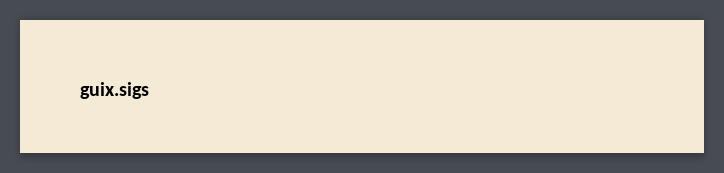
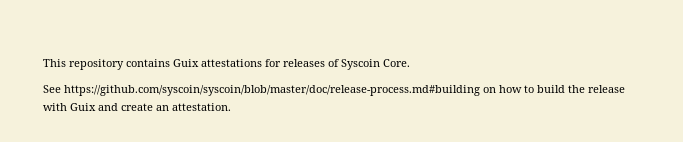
[80,82,149,99] guix.sigs -> [43,59,410,70] [43,85,625,96] [43,103,231,111] This repository contains Guix attestations for releases of Syscoin Core. // See https://github.com/syscoin/syscoin/blob/master/doc/release-process.md#building on how to build the release with Guix and create an attestation.

